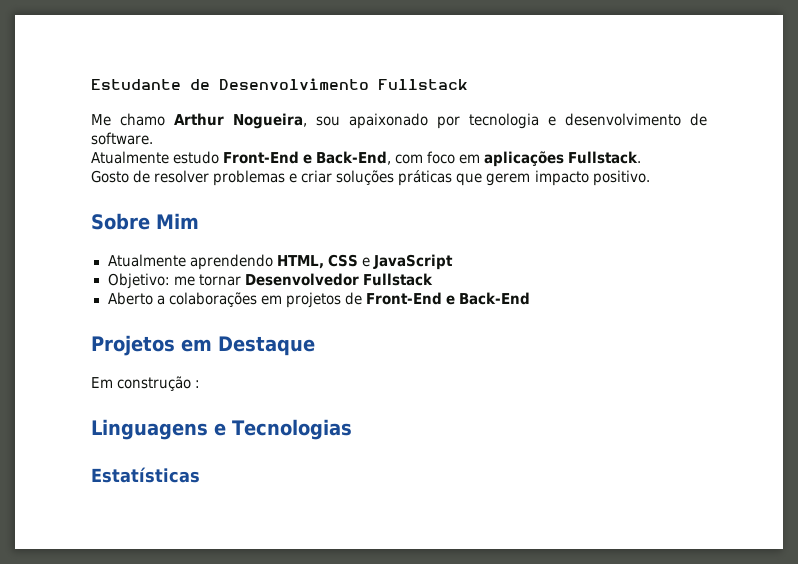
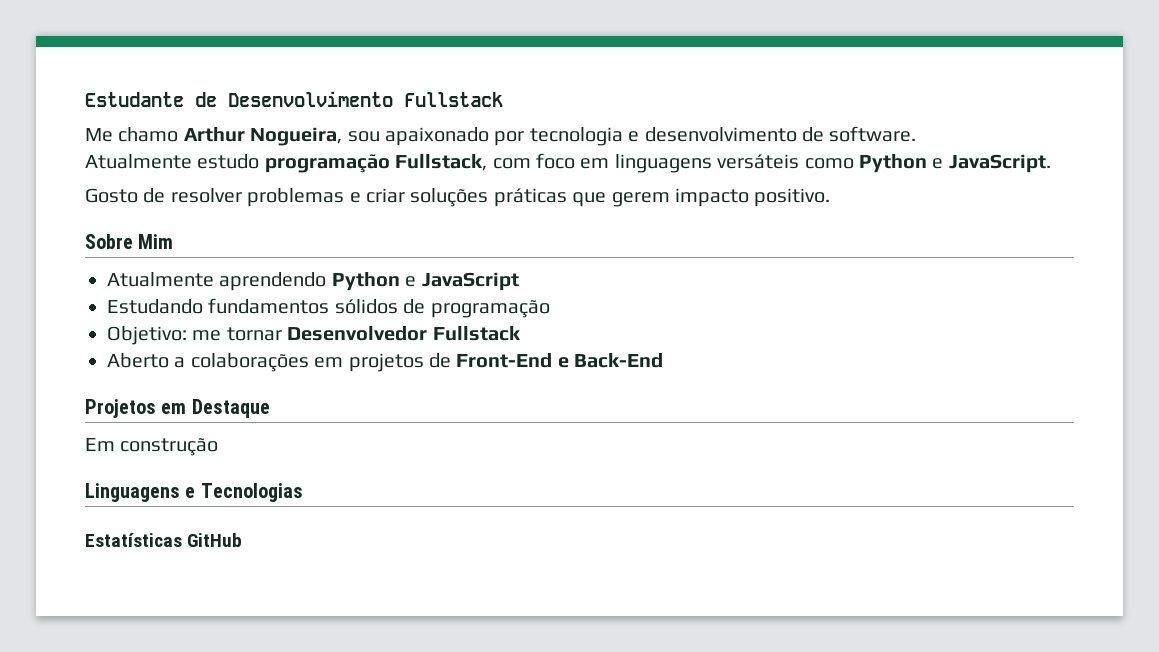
[223,151,642,167] Front-End e Back-End, com foco em aplicações Fullstack. -> [264,153,1051,173] programação Fullstack, com foco em linguagens versáteis como Python e JavaScript.
[276,254,358,269] HTML, CSS -> [331,272,400,291] Python
(453, 262) none -> [107,298,550,318] // Estudando fundamentos sólidos de programação
[195,380,201,388] : -> (219, 446) none
(200, 475) none -> [187,533,243,547] GitHub

